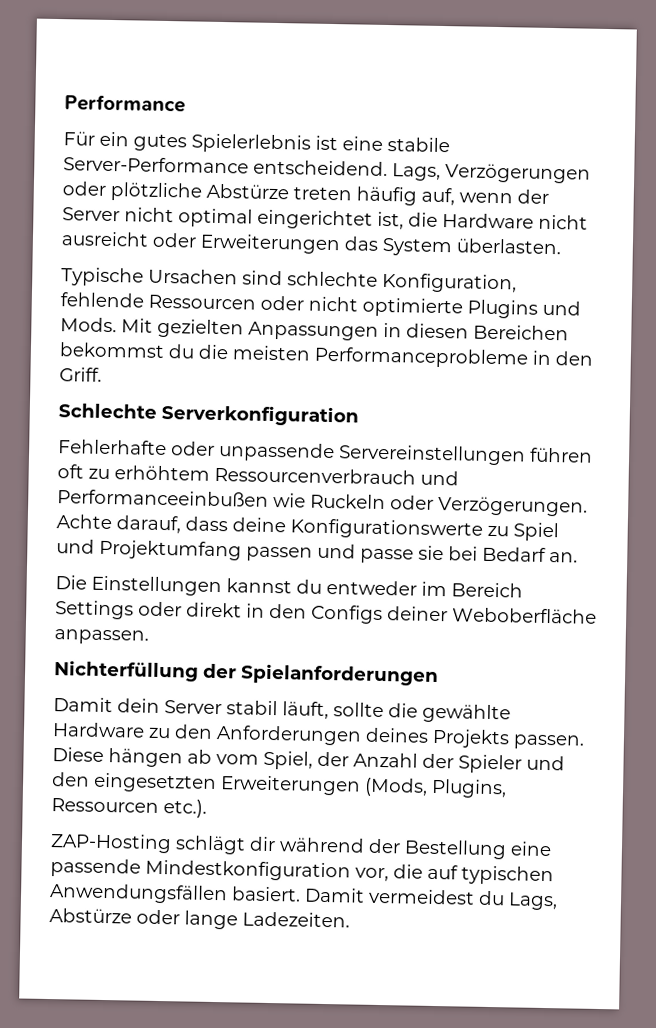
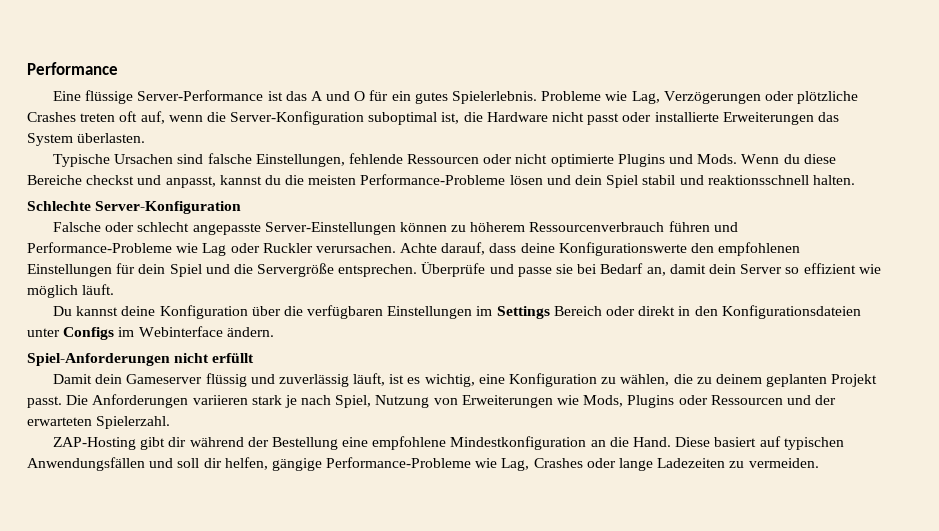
[63,131,450,154] [63,156,591,184] [62,181,549,206] [62,207,373,230] Für ein gutes Spielerlebnis ist eine stabile Server-Performance entscheidend. Lags, Verzögerungen oder plötzliche Abstürze treten häufig auf, wenn der Server nicht optimal eingerichtet -> [52,90,859,104] [27,111,438,125] Eine flüssige Server-Performance ist das A und O für ein gutes Spielerlebnis. Probleme wie Lag, Verzögerungen oder plötzliche Crashes treten oft auf, wenn die Server-Konfiguration suboptimal
[61,231,197,248] ausreicht oder -> [587,112,719,125] passt oder installierte
[287,271,517,294] schlechte Konfiguration, -> [207,153,345,167] falsche Einstellungen,
[121,318,569,341] [59,342,593,369] [59,367,102,382] [58,403,359,427] [58,439,593,466] [57,464,459,486] [57,489,588,517] Mit gezielten Anpassungen in diesen Bereichen bekommst du die meisten Performanceprobleme in den Griff. // Schlechte Serverkonfiguration // Fehlerhafte oder unpassende Servereinstellungen führen oft zu erhöhtem Ressourcenverbrauch und Performanceeinbußen wie Ruckeln oder Verzögerungen. -> [741,154,836,164] [27,174,855,188] [27,201,242,214] [52,221,738,235] [27,242,396,256] Wenn du diese Bereiche checkst und anpasst, kannst du die meisten Performance-Probleme lösen und dein Spiel stabil und reaktionsschnell halten. // Schlechte Server-Konfiguration // Falsche oder schlecht angepasste Server-Einstellungen können zu höherem Ressourcenverbrauch führen und Performance-Probleme wie Lag oder Ruckler verursachen.
[487,522,559,542] [56,539,313,562] zu Spiel und Projektumfang passen -> [691,242,801,256] [27,262,486,277] den empfohlenen Einstellungen für dein Spiel und die Servergröße entsprechen. Überprüfe
[549,552,578,563] [55,575,523,598] [55,600,597,624] [54,629,149,645] [53,660,439,687] [53,697,511,724] [52,722,585,750] [52,747,565,774] [52,772,507,799] [51,798,207,818] an. // Die Einstellungen kannst du entweder im Bereich Settings oder direkt in den Configs deiner Weboberfläche anpassen. // Nichterfüllung der Spielanforderungen // Damit dein Server stabil läuft, sollte die gewählte Hardware zu den Anforderungen deines Projekts passen. Diese hängen ab vom Spiel, der Anzahl der Spieler und den eingesetzten Erweiterungen (Mods, Plugins, Ressourcen etc.). -> [646,263,881,276] [27,284,115,298] [52,305,861,319] [27,326,274,340] [27,353,255,366] [52,373,878,387] [27,394,837,408] [27,416,171,429] an, damit dein Server so effizient wie möglich läuft. // Du kannst deine Konfiguration über die verfügbaren Einstellungen im Settings Bereich oder direkt in den Konfigurationsdateien unter Configs im Webinterface ändern. // Spiel-Anforderungen nicht erfüllt // Damit dein Gameserver flüssig und zuverlässig läuft, ist es wichtig, eine Konfiguration zu wählen, die zu deinem geplanten Projekt passt. Die Anforderungen variieren stark je nach Spiel, Nutzung von Erweiterungen wie Mods, Plugins oder Ressourcen und der erwarteten Spielerzahl.
[175,835,246,855] schlägt -> [140,437,166,450] gibt
[50,858,554,886] [49,883,558,911] [49,908,350,930] passende Mindestkonfiguration vor, die auf typischen Anwendungsfällen basiert. Damit vermeidest du Lags, Abstürze oder lange Ladezeiten. -> [372,436,844,450] [27,457,819,471] empfohlene Mindestkonfiguration an die Hand. Diese basiert auf typischen Anwendungsfällen und soll dir helfen, gängige Performance-Probleme wie Lag, Crashes oder lange Ladezeiten zu vermeiden.

